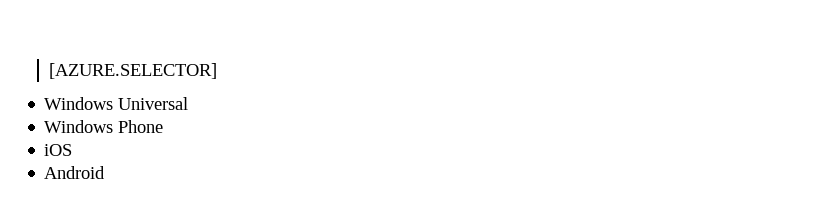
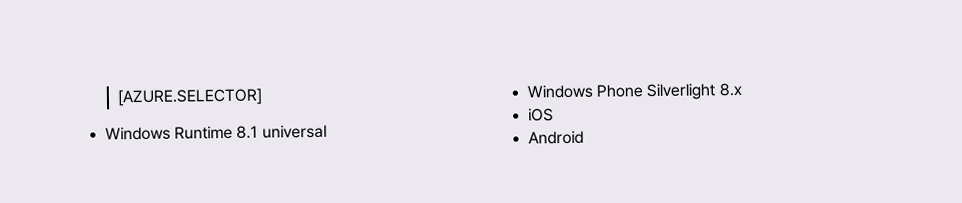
[118,97,189,110] Universal -> [173,124,327,140] Runtime 8.1 universal
(164, 126) none -> [646,82,742,101] Silverlight 8.x

